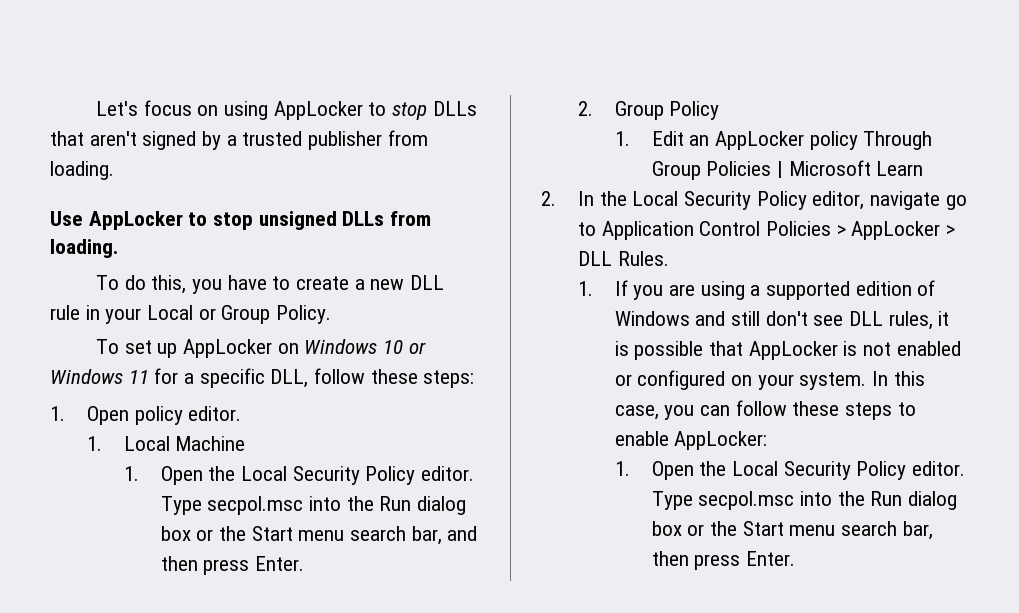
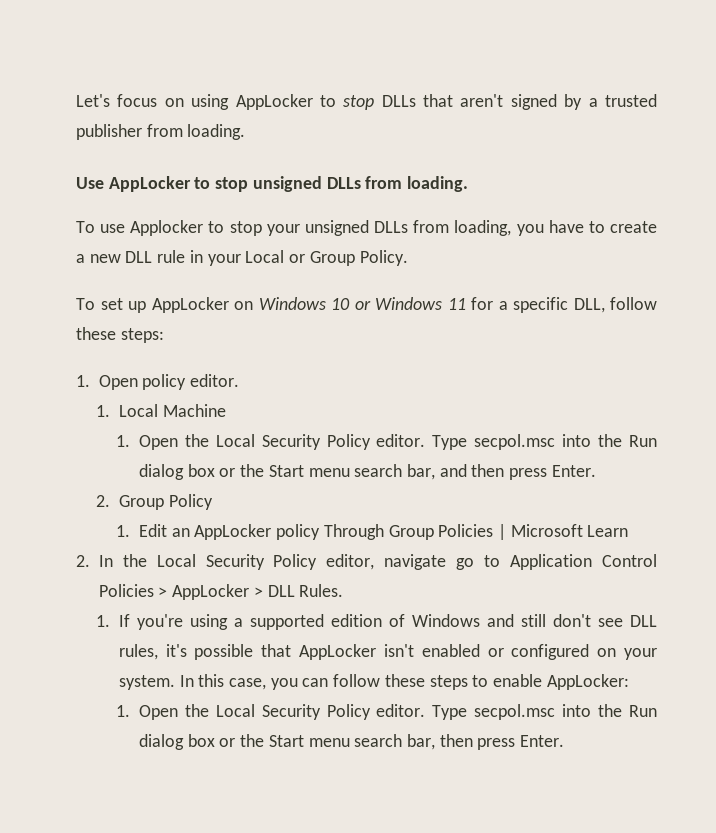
[124,275,187,294] do this, -> [100,220,512,236] use Applocker to stop your unsigned DLLs from loading,
[633,284,696,300] you are -> [136,614,183,630] you're
[938,311,950,326] [614,341,629,356] it is -> [165,644,187,657] it's
[843,341,892,356] is not -> [383,644,414,657] isn't

